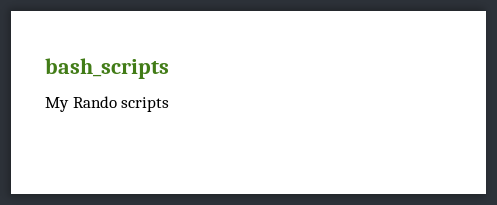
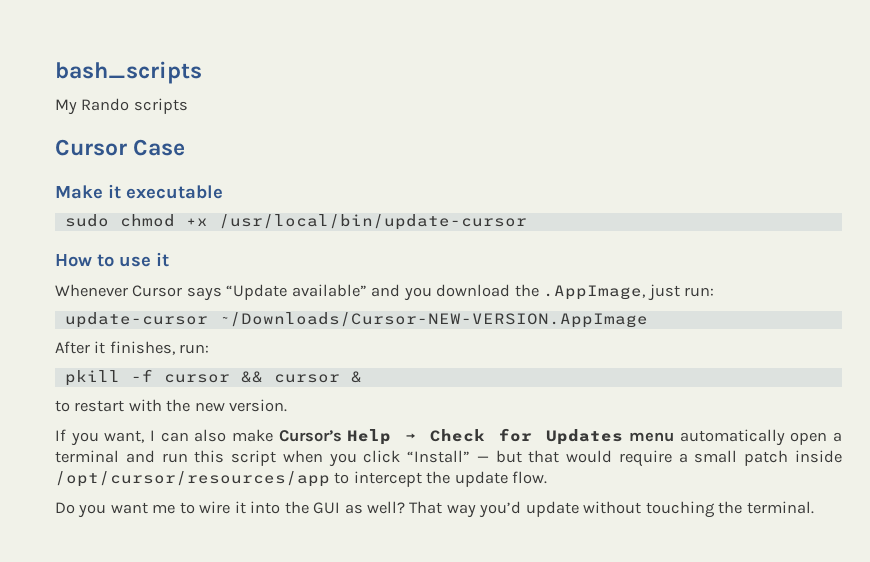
(170, 104) none -> [55,139,186,156] [55,184,223,199] [64,214,527,230] [55,252,169,267] [55,284,715,301] [64,312,648,328] [55,341,210,355] [64,369,362,386] [55,399,288,412] [55,428,842,446] [55,450,842,467] [55,471,548,487] [55,501,814,518] // Cursor Case // Make it executable // sudo chmod +x /usr/local/bin/update-cursor // How to use it // Whenever Cursor says “Update available” and you download the .AppImage, just run: // update-cursor ~/Downloads/Cursor-NEW-VERSION.AppImage // After it finishes, run: // pkill -f cursor && cursor & // to restart with the new version. // If you want, I can also make Cursor’s Help → Check for Updates menu automatically open a terminal and run this script when you click “Install” — but that would require a small patch inside /opt/cursor/resources/app to intercept the update flow. // Do you want me to wire it into the GUI as well? That way you’d update without touching the terminal.

